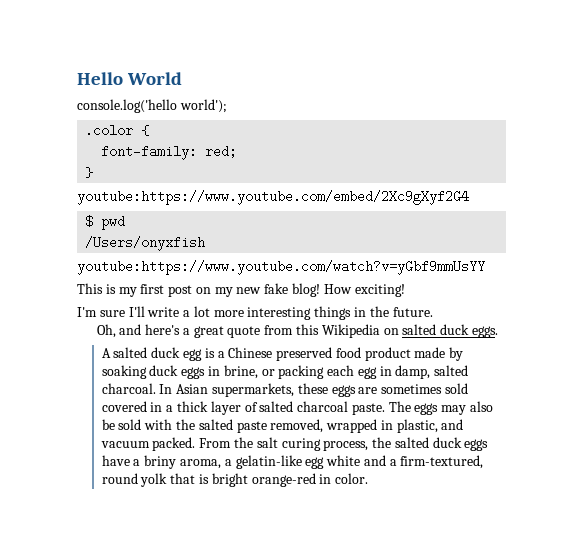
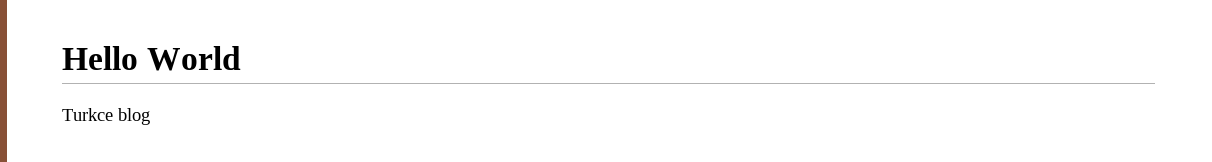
[77,99,227,113] [85,124,150,137] [101,145,238,160] [85,167,94,178] [77,190,469,205] [85,215,126,230] [85,236,206,251] [77,260,485,275] [77,283,405,297] [77,306,433,320] [96,324,498,338] [101,347,464,361] [101,365,469,379] [101,383,468,397] [101,401,493,415] [101,419,464,433] [100,437,489,451] [101,455,484,469] [101,473,369,487] console.log('hello world'); // .color { // font-family: red; // } // youtube:https://www.youtube.com/embed/2Xc9gXyf2G4 // $ pwd // /Users/onyxfish // youtube:https://www.youtube.com/watch?v=yGbf9mmUsYY // This is my first post on my new fake blog! How exciting! // I'm sure I'll write a lot more interesting things in the future. // Oh, and here's a great quote from this Wikipedia on salted duck eggs. // A salted duck egg is a Chinese preserved food product made by soaking duck eggs in brine, or packing each egg in damp, salted charcoal. In Asian supermarkets, these eggs are sometimes sold covered in a thick layer of salted charcoal paste. The eggs may also be sold with the salted paste removed, wrapped in plastic, and vacuum packed. From the salt curing process, the salted duck eggs have a briny aroma, a gelatin-like egg white and a firm-textured, round yolk that is bright orange-red in color. -> [62,108,150,125] Turkce blog

